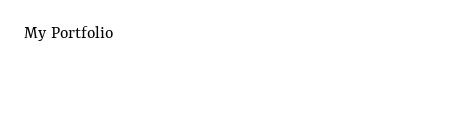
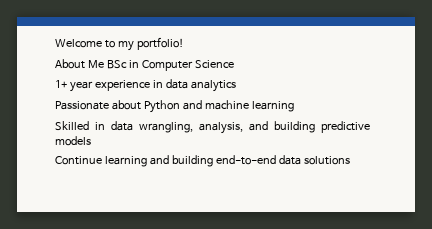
[24,26,113,41] My Portfolio -> [55,37,184,51] [55,59,234,71] [55,79,236,92] [55,100,294,113] [55,121,370,134] [55,136,91,146] [55,155,350,167] Welcome to my portfolio! // About Me BSc in Computer Science // 1+ year experience in data analytics // Passionate about Python and machine learning // Skilled in data wrangling, analysis, and building predictive models // Continue learning and building end-to-end data solutions

